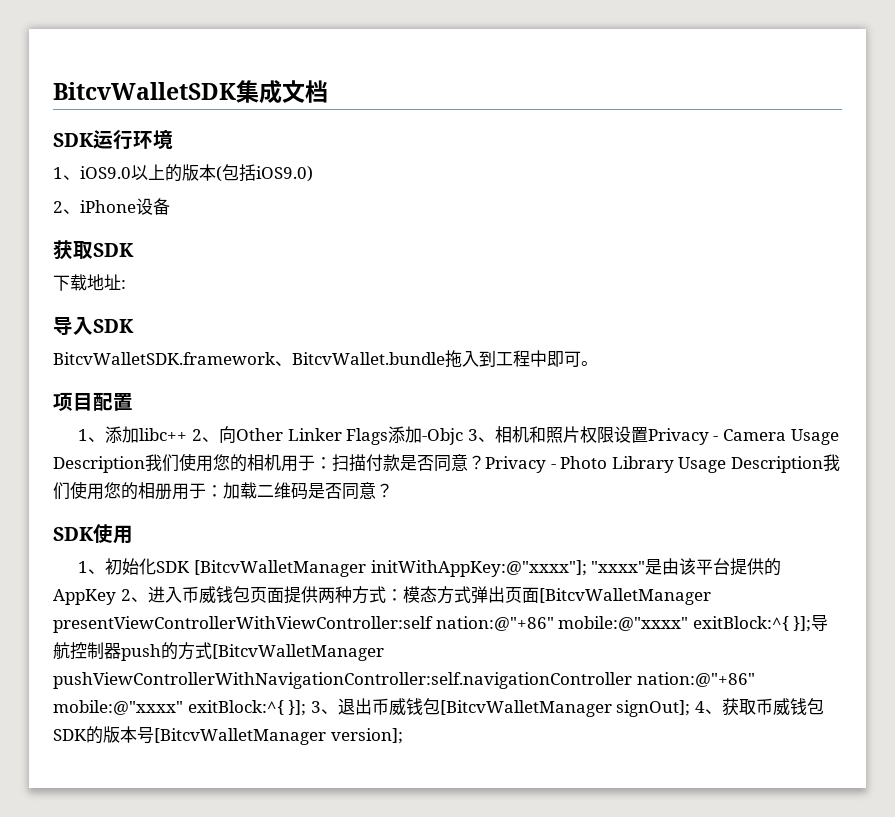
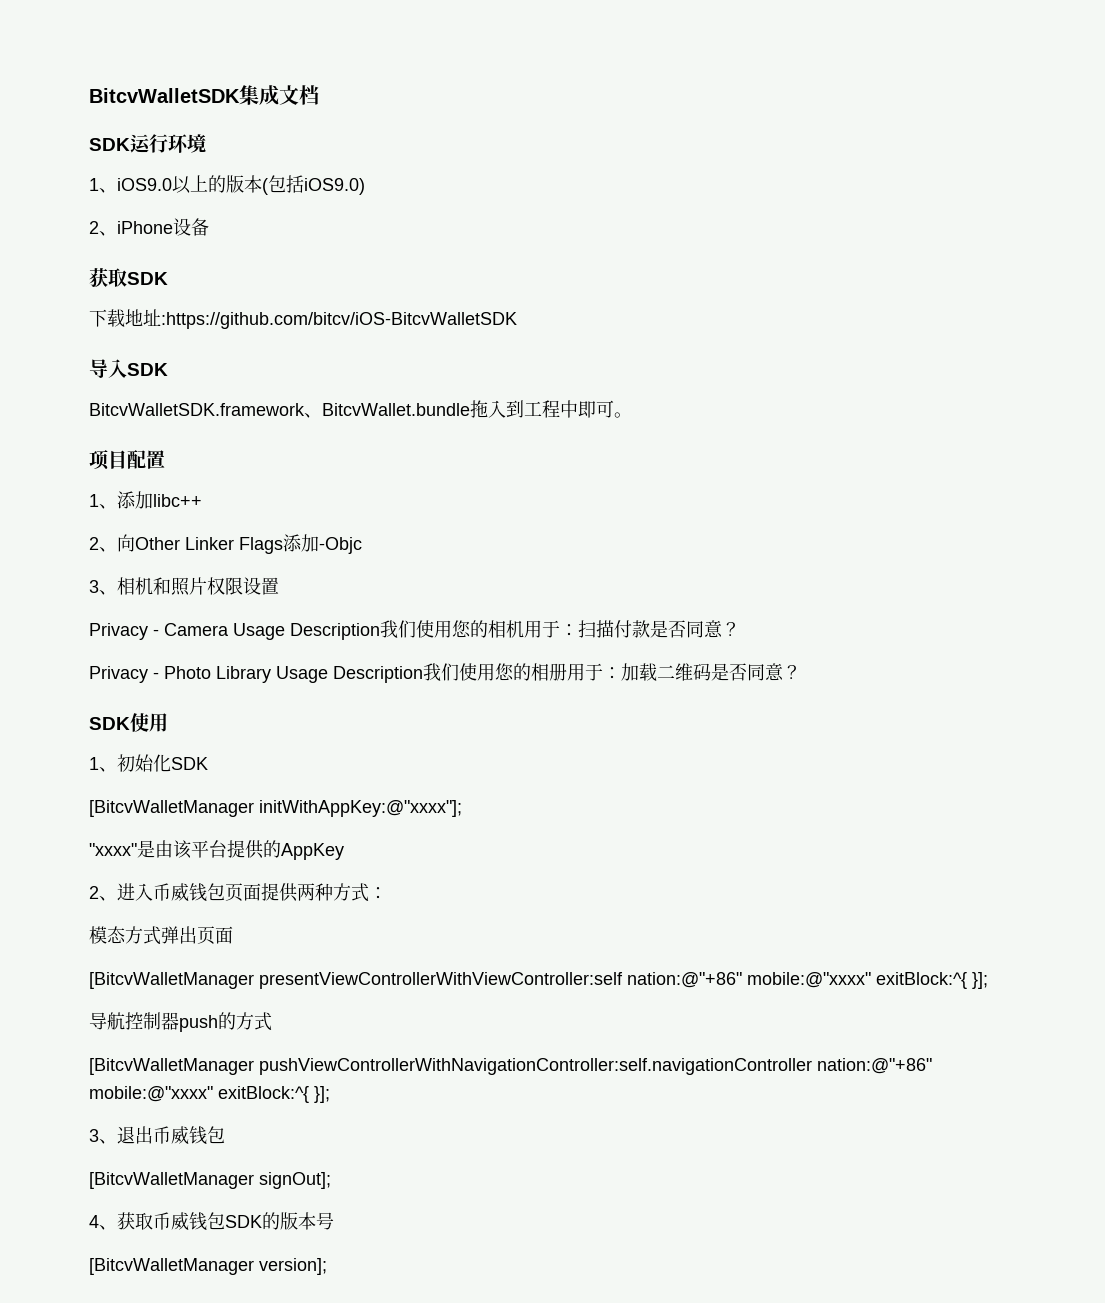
[121,280,126,289] : -> [161,312,517,329] :https://github.com/bitcv/iOS-BitcvWalletSDK
(188, 434) none -> (202, 500) //
(464, 436) none -> (362, 545) //
(648, 435) none -> (279, 586) //
(485, 462) none -> (740, 629) //
(191, 567) none -> (208, 763) //
(587, 568) none -> (462, 808) //
(116, 597) none -> (344, 851) //
(403, 595) none -> (387, 893) //
(539, 595) none -> (233, 935) //
(812, 624) none -> (988, 980) //
(212, 650) none -> (272, 1021) //
(307, 708) none -> (330, 1094) //
(440, 706) none -> (225, 1135) //
(691, 708) none -> (331, 1180) //
(154, 735) none -> (334, 1221) //

